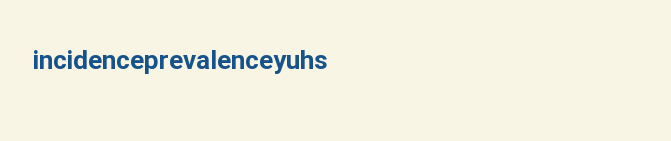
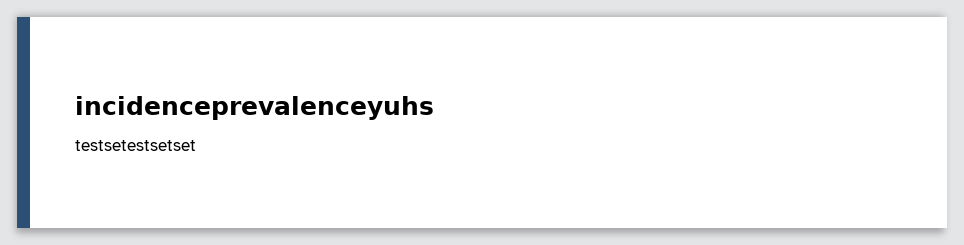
(328, 62) none -> [75,140,196,151] // testsetestsetset

